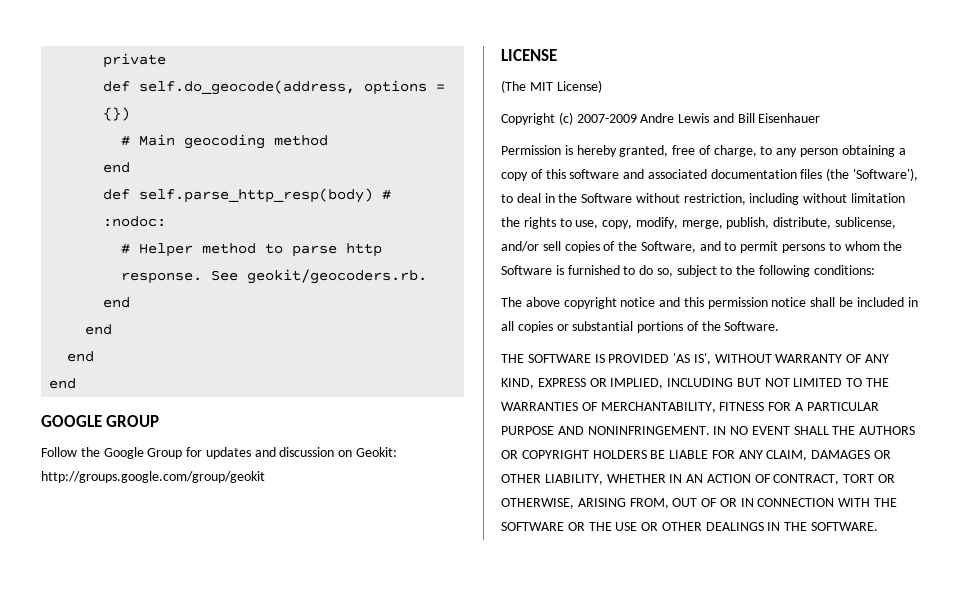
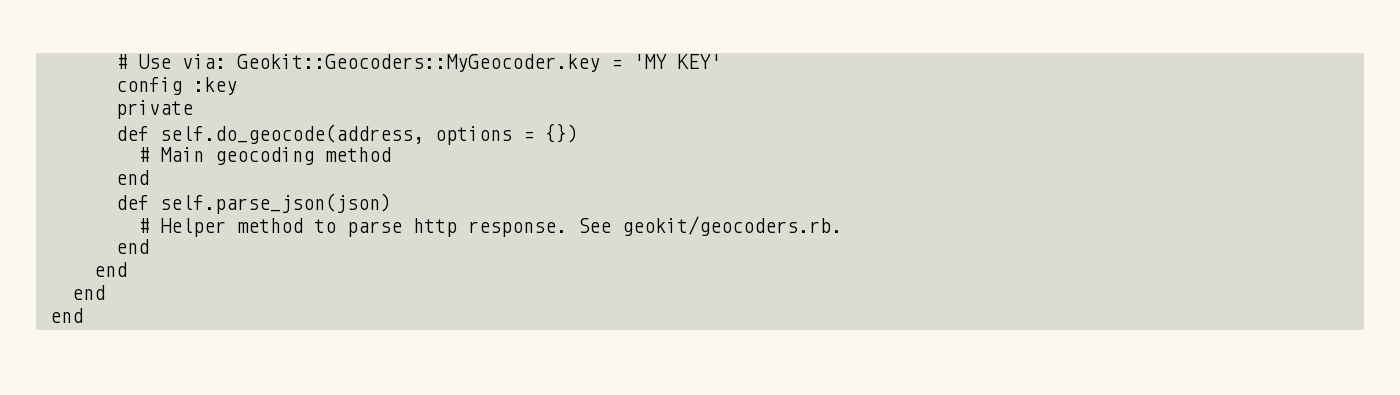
(103, 60) none -> [115,54,721,72] [115,77,237,95] # Use via: Geokit::Geocoders::MyGeocoder.key = 'MY KEY' // config :key //
[139,188,392,203] [103,216,167,227] self.parse_http_resp(body) # :nodoc: -> [159,193,391,214] self.parse_json(json)
[41,415,160,427] [41,447,398,459] [41,471,265,483] [501,49,557,61] [501,80,602,93] [501,112,821,125] [501,145,906,157] [501,168,919,181] [501,193,906,205] [501,217,897,229] [501,241,903,253] [501,265,875,277] [501,297,918,309] [501,321,780,333] [501,353,890,365] [501,378,890,389] [501,402,879,413] [501,426,916,435] [501,450,892,461] [501,474,896,485] [501,498,898,509] [501,522,879,531] // GOOGLE GROUP // Follow the Google Group for updates and discussion on Geokit: http://groups.google.com/group/geokit // LICENSE // (The MIT License) // Copyright (c) 2007-2009 Andre Lewis and Bill Eisenhauer // Permission is hereby granted, free of charge, to any person obtaining a copy of this software and associated documentation files (the 'Software'), to deal in the Software without restriction, including without limitation the rights to use, copy, modify, merge, publish, distribute, sublicense, and/or sell copies of the Software, and to permit persons to whom the Software is furnished to do so, subject to the following conditions: // The above copyright notice and this permission notice shall be included in all copies or substantial portions of the Software. // THE SOFTWARE IS PROVIDED 'AS IS', WITHOUT WARRANTY OF ANY KIND, EXPRESS OR IMPLIED, INCLUDING BUT NOT LIMITED TO THE WARRANTIES OF MERCHANTABILITY, FITNESS FOR A PARTICULAR PURPOSE AND NONINFRINGEMENT. IN NO EVENT SHALL THE AUTHORS OR COPYRIGHT HOLDERS BE LIABLE FOR ANY CLAIM, DAMAGES OR OTHER LIABILITY, WHETHER IN AN ACTION OF CONTRACT, TORT OR OTHERWISE, ARISING FROM, OUT OF OR IN CONNECTION WITH THE SOFTWARE OR THE USE OR OTHER DEALINGS IN THE SOFTWARE. -> (83, 315) none

